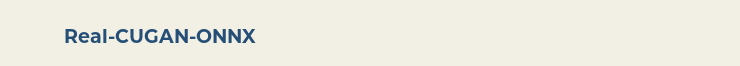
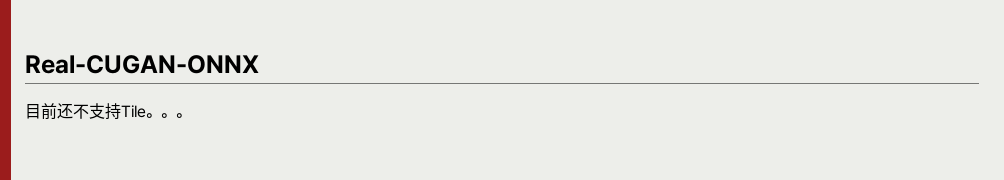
(256, 36) none -> [25,103,191,120] // 目前还不支持Tile。。。

